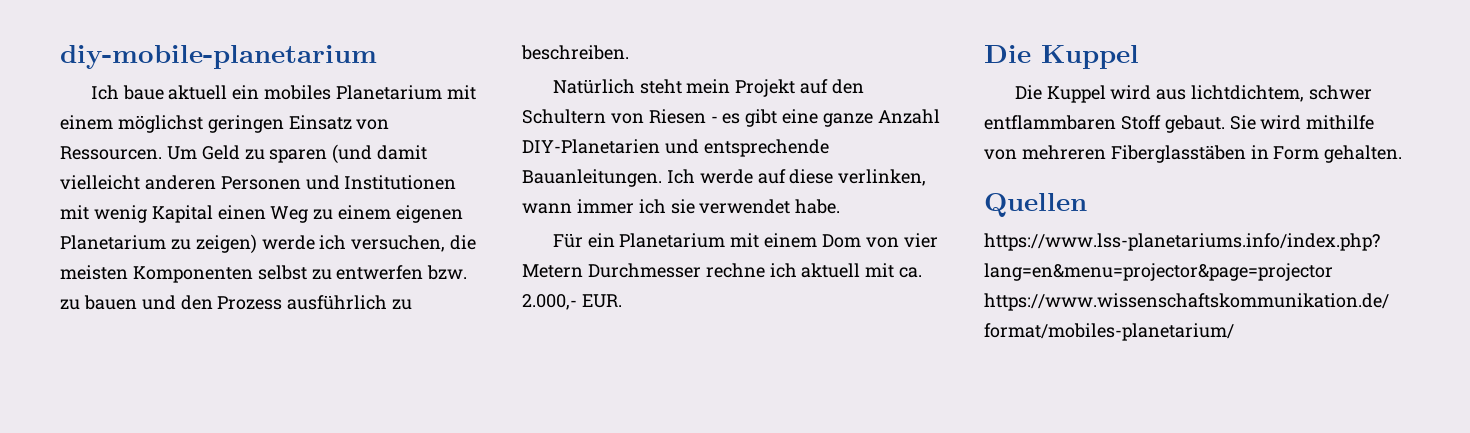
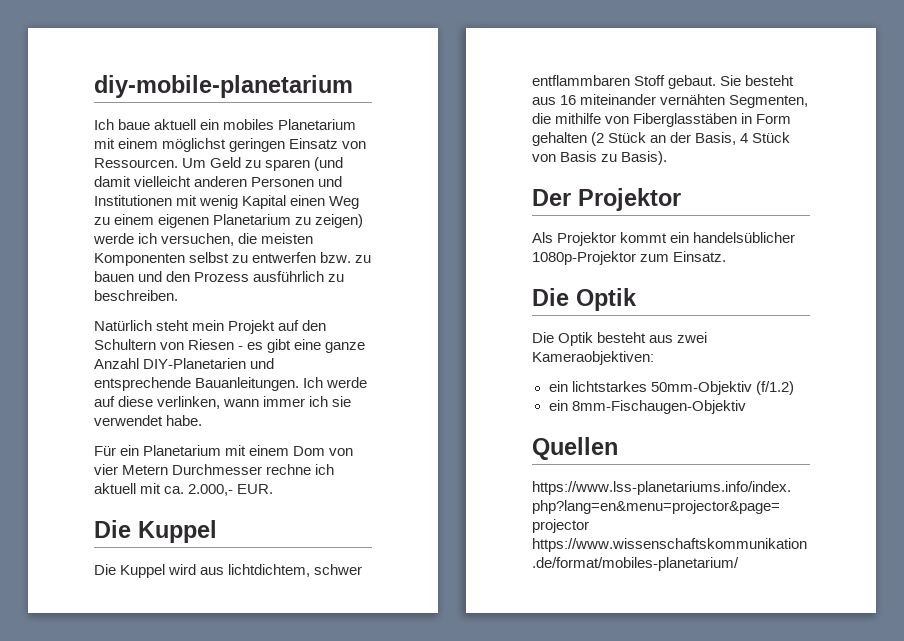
[1260,115,1302,130] wird -> [745,75,795,86] [532,94,809,108] [532,113,551,124] besteht aus 16 miteinander vernähten Segmenten, die
[1021,145,1106,160] mehreren -> (630, 120) none
[1324,145,1403,163] gehalten. -> [532,132,791,146] [532,151,668,165] [532,188,681,211] [532,232,796,246] [532,251,727,265] [532,288,637,311] [532,332,708,346] [532,351,654,365] [548,381,794,395] [548,400,746,414] gehalten (2 Stück an der Basis, 4 Stück von Basis zu Basis). // Der Projektor // Als Projektor kommt ein handelsüblicher 1080p-Projektor zum Einsatz. // Die Optik // Die Optik besteht aus zwei Kameraobjektiven: // ein lichtstarkes 50mm-Objektiv (f/1.2) // ein 8mm-Fischaugen-Objektiv

